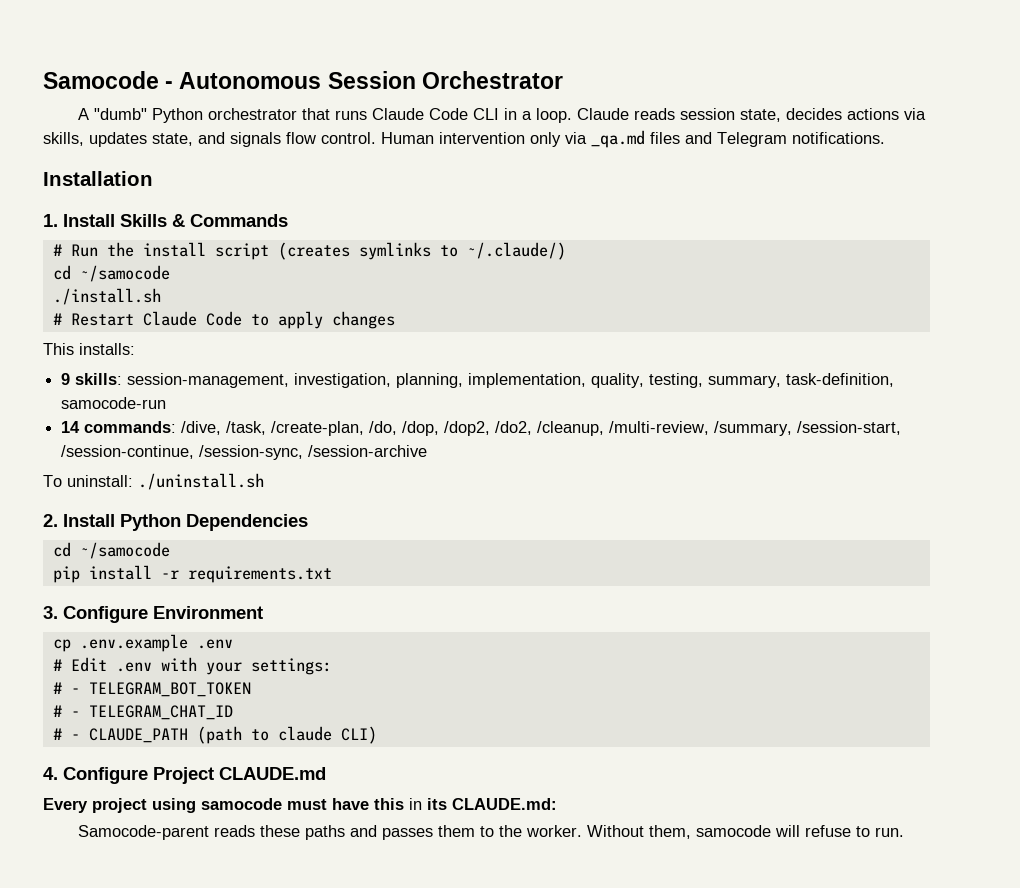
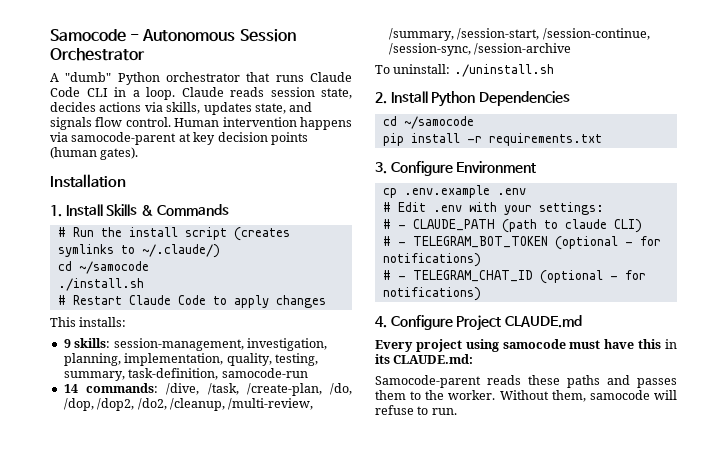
[530,130,885,148] only via _qa.md files and Telegram notifications. -> [300,117,352,130] [50,132,308,145] [50,147,139,160] happens via samocode-parent at key decision points (human gates).
[52,682,251,697] [52,705,233,720] // # - TELEGRAM_BOT_TOKEN // # - TELEGRAM_CHAT_ID -> (604, 208) none
(377, 735) none -> [382,236,661,250] [382,253,481,267] [382,270,646,284] [382,287,481,301] // # - TELEGRAM_BOT_TOKEN (optional - for notifications) // # - TELEGRAM_CHAT_ID (optional - for notifications)

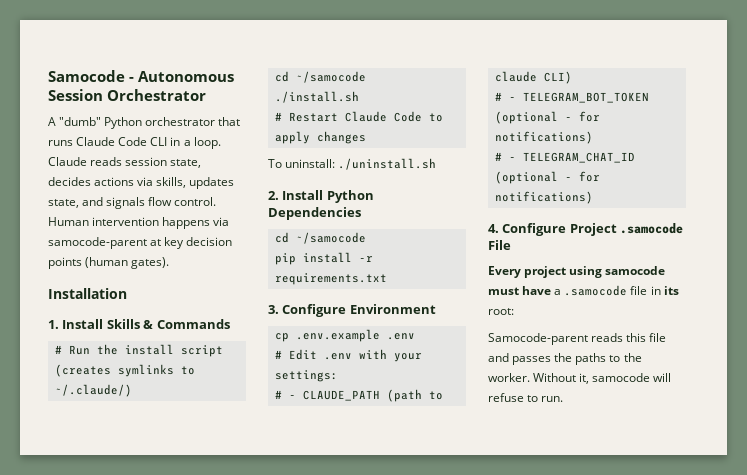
[50,317,127,327] [63,338,327,351] [63,353,318,366] [63,368,308,381] [63,383,352,396] [63,398,314,411] [388,28,650,41] [388,43,572,56] // This installs: // 9 skills: session-management, investigation, planning, implementation, quality, testing, summary, task-definition, samocode-run // 14 commands: /dive, /task, /create-plan, /do, /dop, /dop2, /do2, /cleanup, /multi-review, /summary, /session-start, /session-continue, /session-sync, /session-archive -> (366, 137) none
[504,315,582,328] CLAUDE.md -> [620,223,684,234] [488,240,511,250] .samocode File
[638,339,662,349] this -> [554,285,648,296] a .samocode file
[393,354,474,364] CLAUDE.md: -> [488,308,514,315] root:
[528,375,677,388] [375,390,406,400] these paths and passes them -> [626,333,667,342] [488,353,607,365] this file and passes the paths
[551,390,586,402] them, -> [579,373,590,384] it,

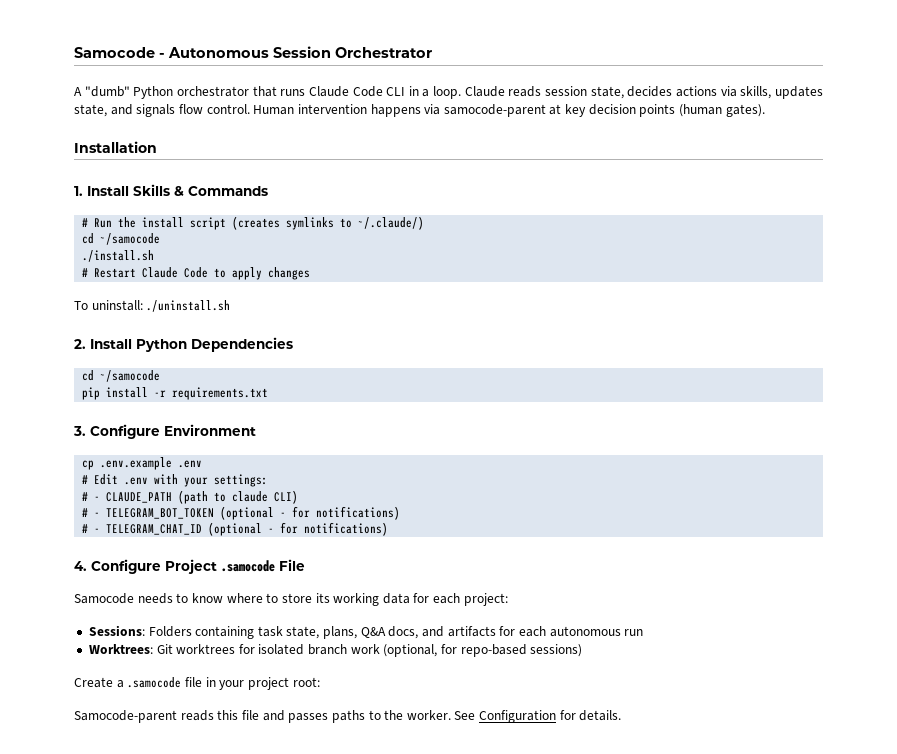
[488,266,666,278] [488,286,552,295] Every project using samocode must have -> [74,593,508,606] [88,625,644,639] [88,644,583,657] [74,677,113,688] Samocode needs to know where to store its working data for each project: // Sessions: Folders containing task state, plans, Q&A docs, and artifacts for each autonomous run // Worktrees: Git worktrees for isolated branch work (optional, for repo-based sessions) // Create
[663,286,679,295] its -> [219,677,289,690] your project
[554,353,573,362] the -> (329, 718) none
[533,373,672,384] [488,393,564,402] Without it, samocode will refuse to run. -> [454,710,622,723] See Configuration for details.

